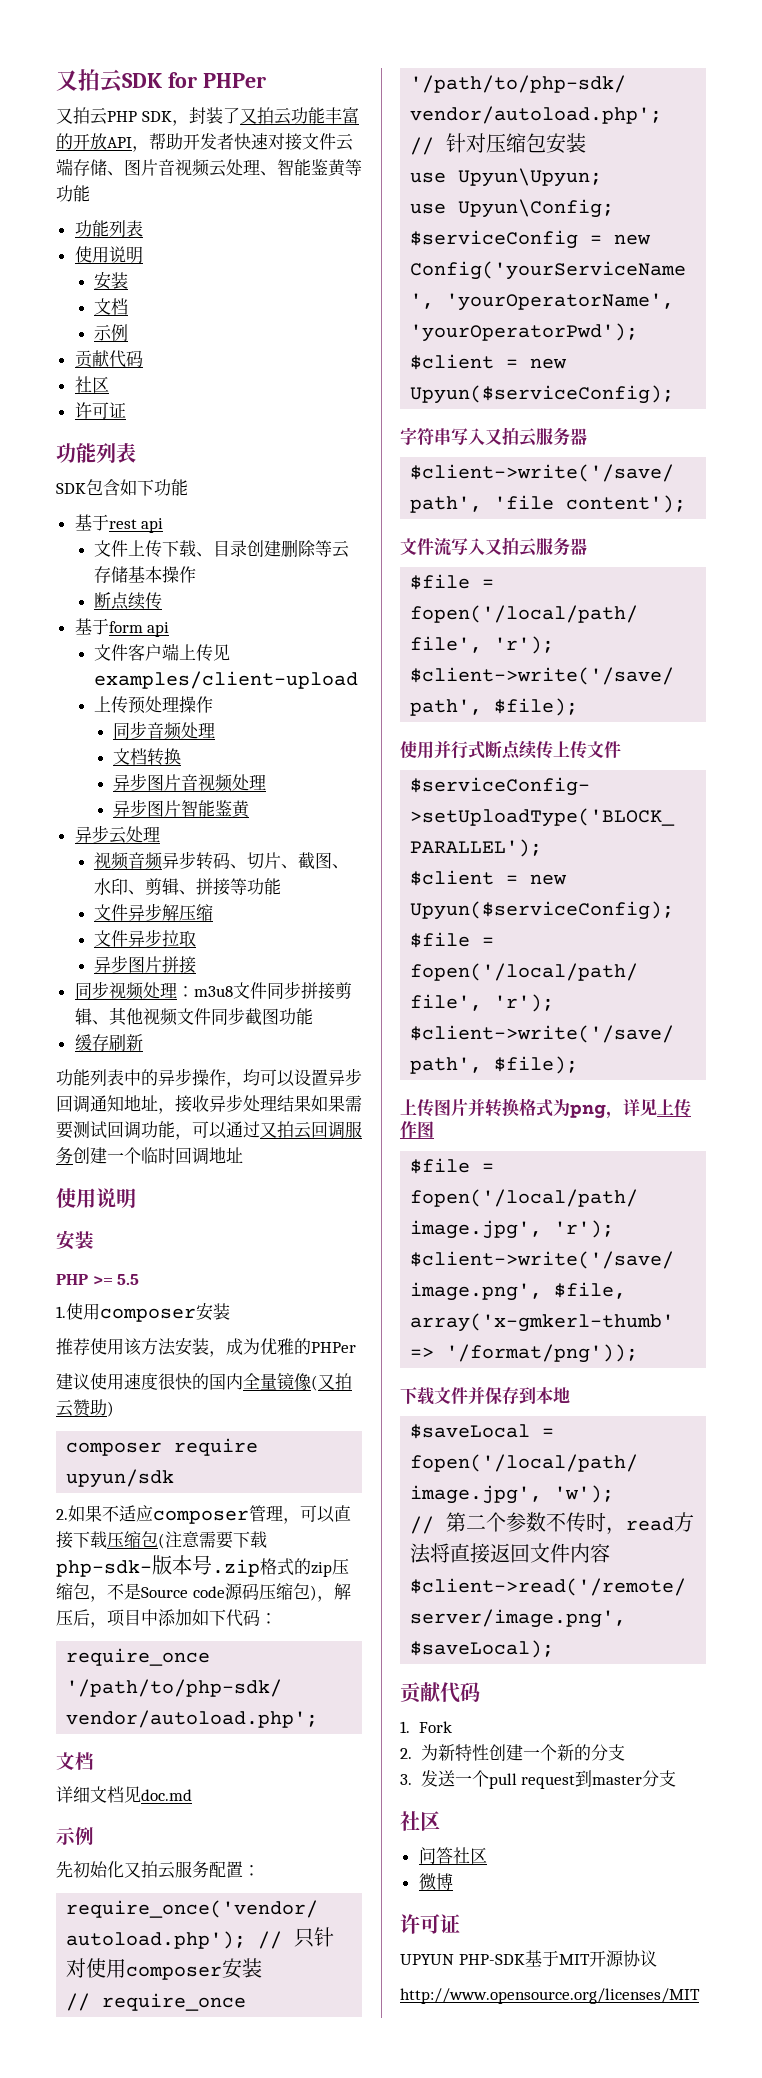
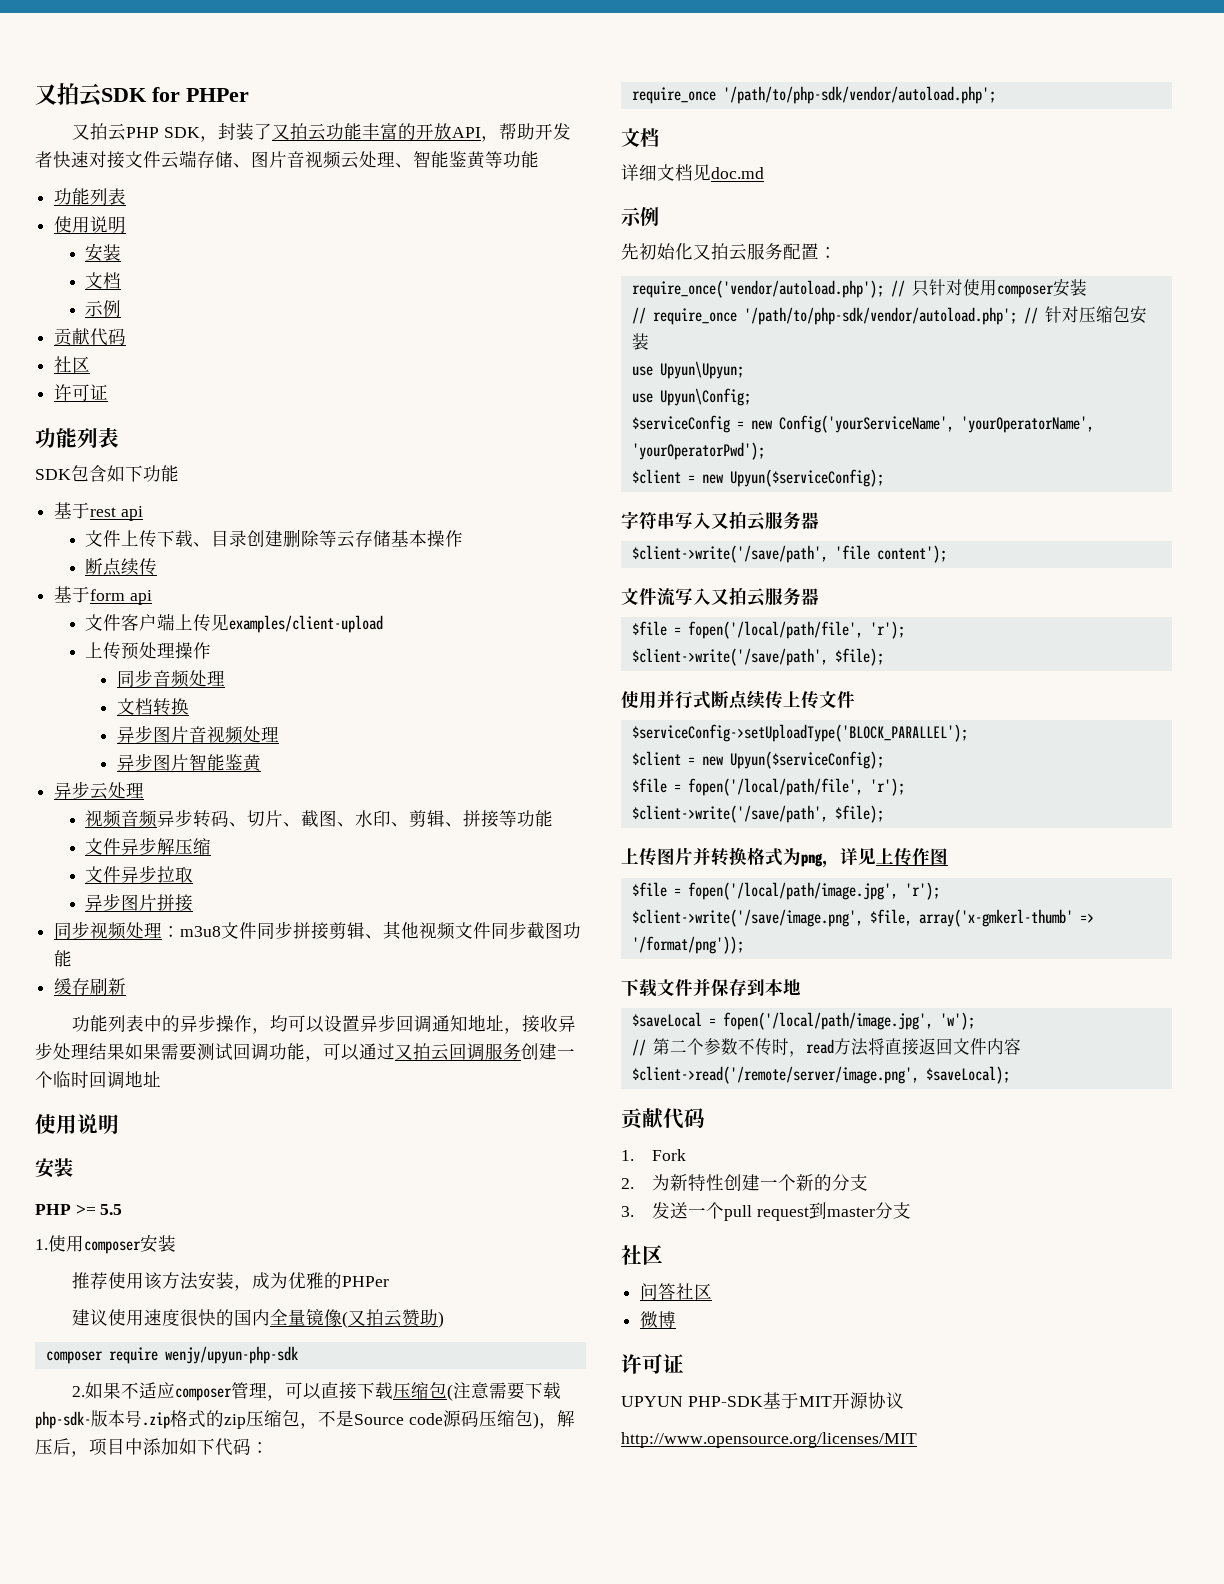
[66,1469,175,1488] upyun/sdk -> [164,1346,298,1364] wenjy/upyun-php-sdk

